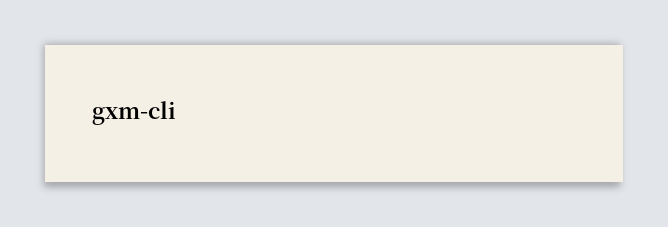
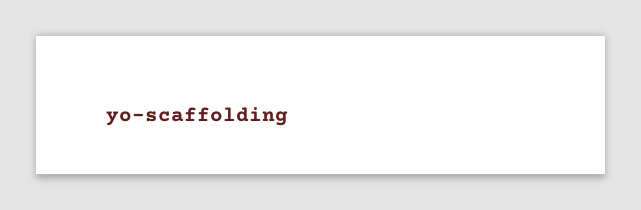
[92,101,176,125] gxm-cli -> [106,107,288,126] yo-scaffolding

